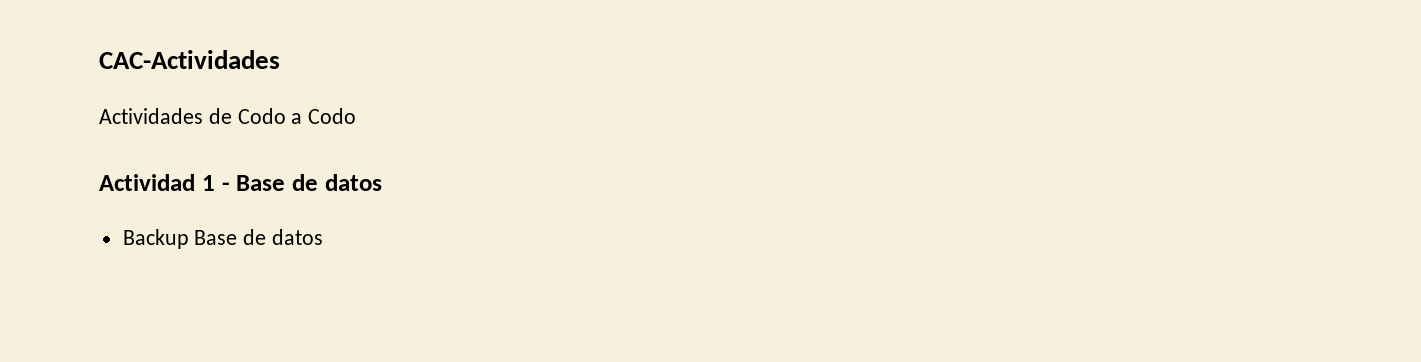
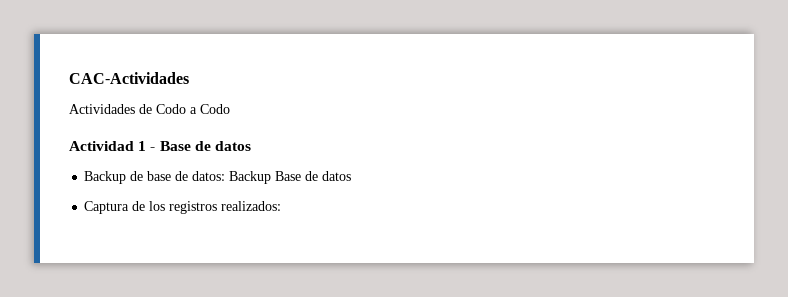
[194,229,324,245] Base de datos -> [130,171,352,184] [84,201,282,214] de base de datos: Backup Base de datos // Captura de los registros realizados:

